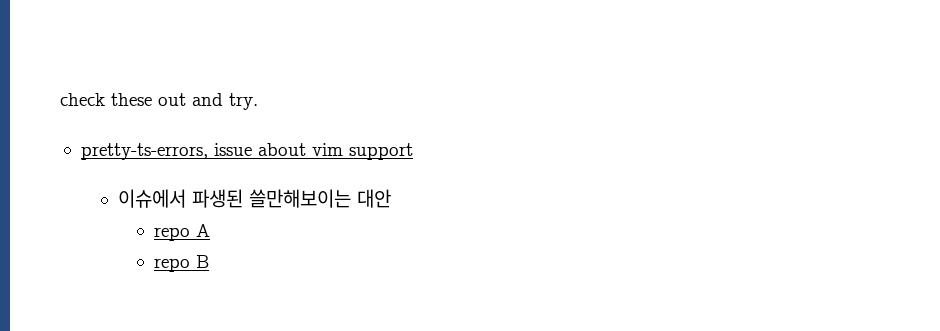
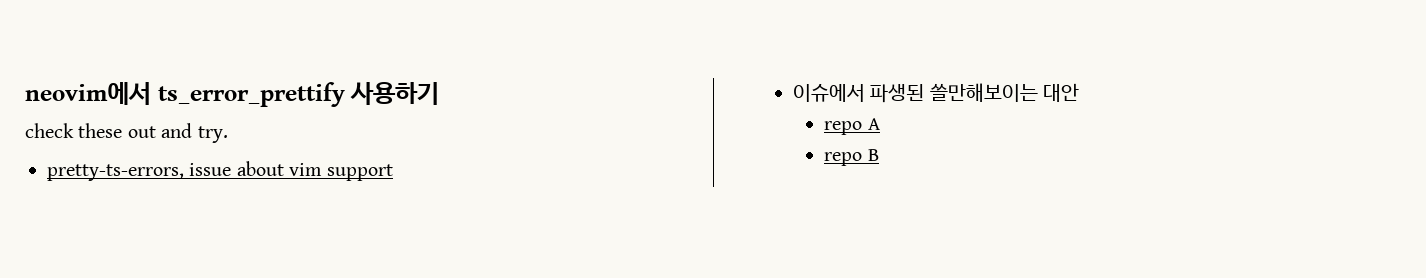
(60, 99) none -> [25,82,440,107] neovim에서 ts_error_prettify 사용하기 //

